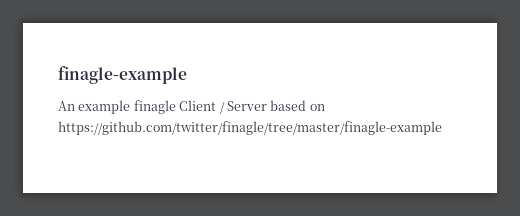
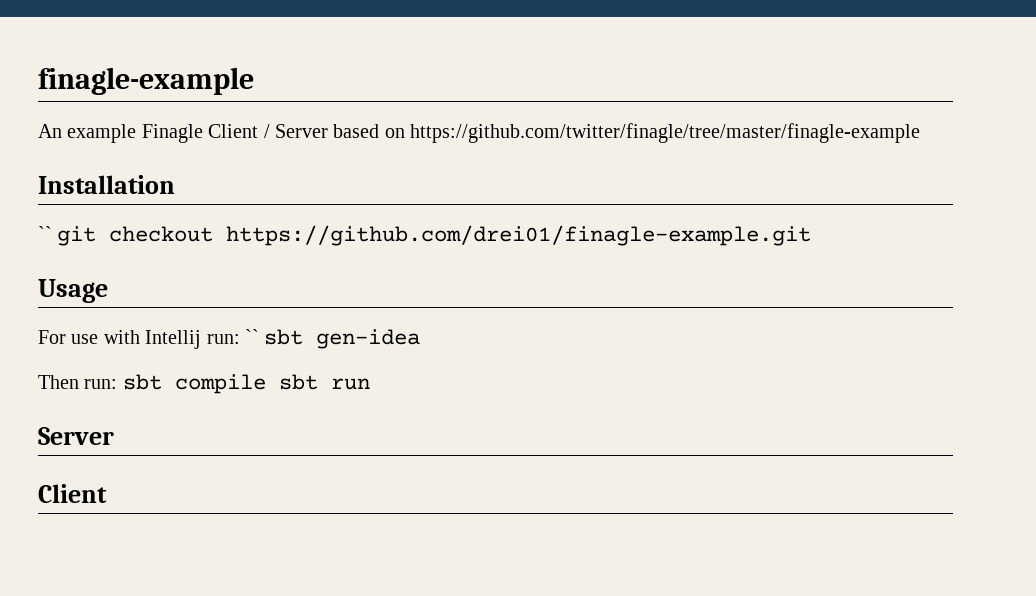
[133,100,176,114] finagle -> [141,124,203,143] Finagle
(442, 128) none -> [38,175,175,194] [38,225,812,246] [38,279,108,303] [38,329,421,349] [38,374,370,394] [38,427,114,445] [38,484,107,503] // Installation // `` git checkout https://github.com/drei01/finagle-example.git // Usage // For use with Intellij run: `` sbt gen-idea // Then run: sbt compile sbt run // Server // Client

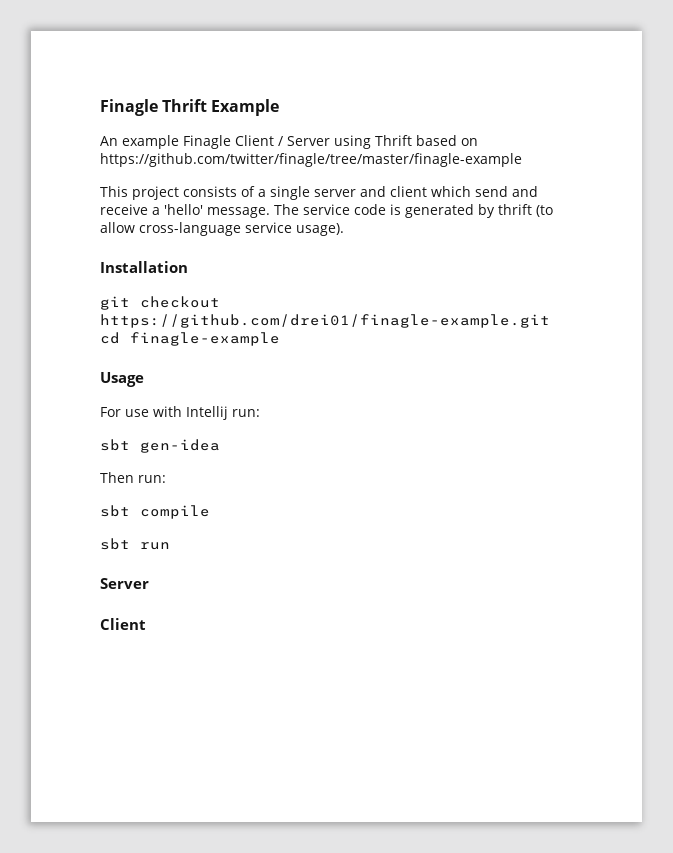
[38,67,254,95] finagle-example -> [100,99,280,116] Finagle Thrift Example
(328, 131) none -> [334,135,412,149] using Thrift
(921, 133) none -> [100,186,538,200] [100,204,553,218] [100,222,344,236] // This project consists of a single server and client which send and receive a 'hello' message. The service code is generated by thrift (to allow cross-language service usage).
[38,226,52,241] `` -> (188, 267) none
(812, 235) none -> [100,332,280,346] cd finagle-example
[245,329,259,344] `` -> (260, 413) //
(118, 384) none -> (166, 479) //
(266, 384) none -> (210, 512) //

